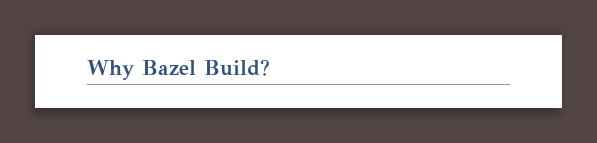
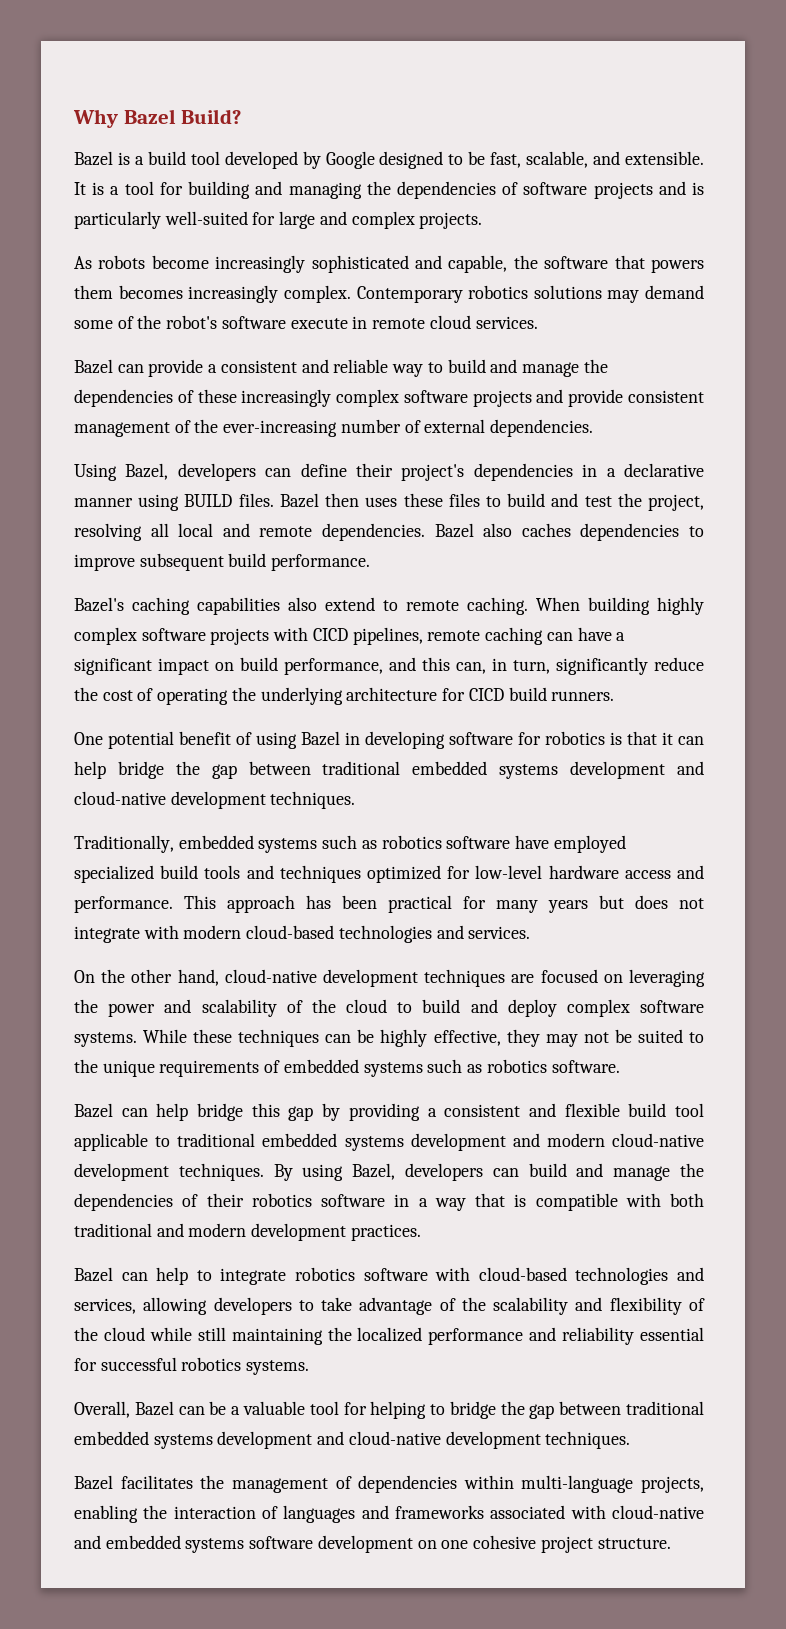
(270, 67) none -> [74,151,705,169] [74,181,704,199] [74,211,483,229] [74,255,704,273] [74,285,704,303] [74,315,538,329] [74,359,608,377] [74,389,704,407] [74,419,594,437] [74,463,704,481] [74,493,704,511] [74,523,705,541] [74,553,371,571] [74,597,704,615] [74,627,626,645] [74,657,704,675] [74,687,615,705] [74,731,704,749] [74,761,705,779] [74,791,356,809] [74,835,626,853] [74,865,704,883] [74,895,704,913] [74,925,531,943] [74,969,705,987] [74,999,704,1017] [74,1029,705,1047] [74,1059,620,1077] [74,1103,704,1121] [74,1133,704,1151] [74,1163,704,1181] [74,1193,704,1211] [74,1223,421,1241] [74,1267,705,1285] [74,1297,705,1315] [74,1327,704,1345] [74,1357,310,1375] [74,1401,704,1419] [74,1431,631,1449] [74,1475,704,1493] [74,1505,704,1523] [74,1535,671,1553] // Bazel is a build tool developed by Google designed to be fast, scalable, and extensible. It is a tool for building and managing the dependencies of software projects and is particularly well-suited for large and complex projects. // As robots become increasingly sophisticated and capable, the software that powers them becomes increasingly complex. Contemporary robotics solutions may demand some of the robot's software execute in remote cloud services. // Bazel can provide a consistent and reliable way to build and manage the dependencies of these increasingly complex software projects and provide consistent management of the ever-increasing number of external dependencies. // Using Bazel, developers can define their project's dependencies in a declarative manner using BUILD files. Bazel then uses these files to build and test the project, resolving all local and remote dependencies. Bazel also caches dependencies to improve subsequent build performance. // Bazel's caching capabilities also extend to remote caching. When building highly complex software projects with CICD pipelines, remote caching can have a significant impact on build performance, and this can, in turn, significantly reduce the cost of operating the underlying architecture for CICD build runners. // One potential benefit of using Bazel in developing software for robotics is that it can help bridge the gap between traditional embedded systems development and cloud-native development techniques. // Traditionally, embedded systems such as robotics software have employed specialized build tools and techniques optimized for low-level hardware access and performance. This approach has been practical for many years but does not integrate with modern cloud-based technologies and services. // On the other hand, cloud-native development techniques are focused on leveraging the power and scalability of the cloud to build and deploy complex software systems. While these techniques can be highly effective, they may not be suited to the unique requirements of embedded systems such as robotics software. // Bazel can help bridge this gap by providing a consistent and flexible build tool applicable to traditional embedded systems development and modern cloud-native development techniques. By using Bazel, developers can build and manage the dependencies of their robotics software in a way that is compatible with both traditional and modern development practices. // Bazel can help to integrate robotics software with cloud-based technologies and services, allowing developers to take advantage of the scalability and flexibility of the cloud while still maintaining the localized performance and reliability essential for successful robotics systems. // Overall, Bazel can be a valuable tool for helping to bridge the gap between traditional embedded systems development and cloud-native development techniques. // Bazel facilitates the management of dependencies within multi-language projects, enabling the interaction of languages and frameworks associated with cloud-native and embedded systems software development on one cohesive project structure.

